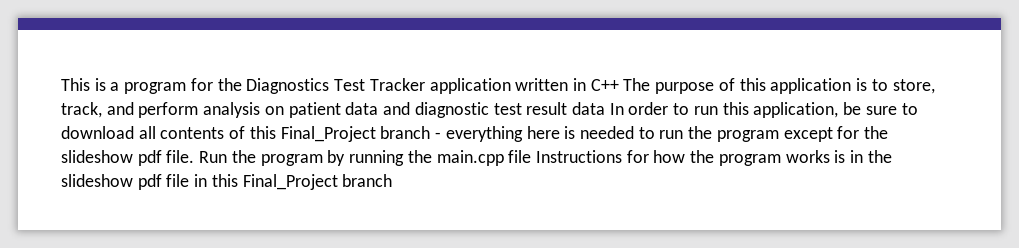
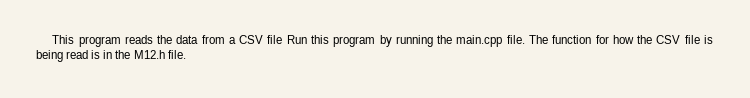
[94,78,935,94] [61,102,918,118] [61,126,889,142] [61,150,256,166] is a program for the Diagnostics Test Tracker application written in C++ The purpose of this application is to store, track, and perform analysis on patient data and diagnostic test result data In order to run this application, be sure to download all contents of this Final_Project branch - everything here is needed to run the program except for the slideshow pdf file. Run the -> [78,35,330,47] program reads the data from a CSV file Run this
[508,150,892,166] [61,174,393,190] file Instructions for how the program works is in the slideshow pdf file in this Final_Project branch -> [506,35,713,44] [36,50,186,62] file. The function for how the CSV file is being read is in the M12.h file.

